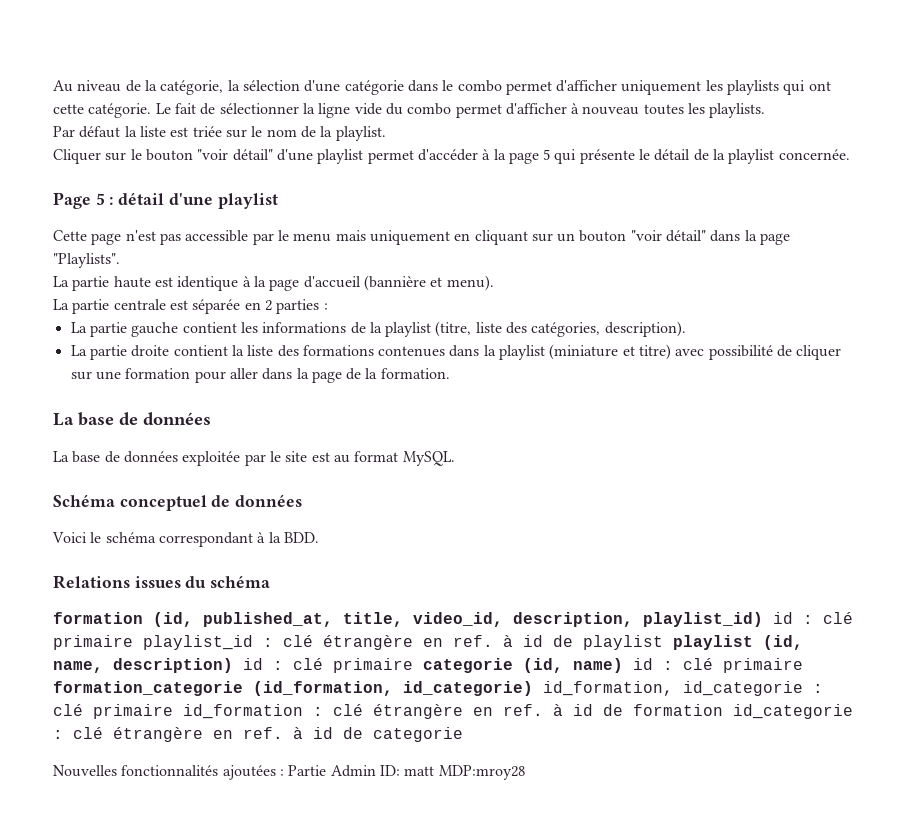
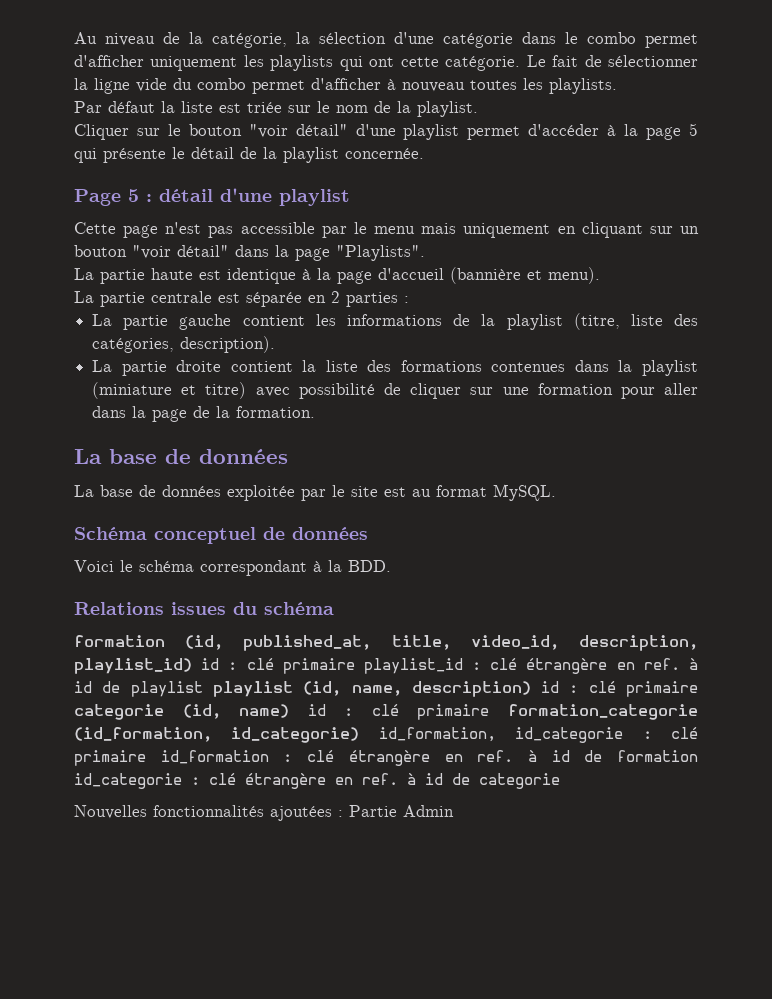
[379,765,525,780] ID: matt MDP:mroy28 -> (454, 811) none

